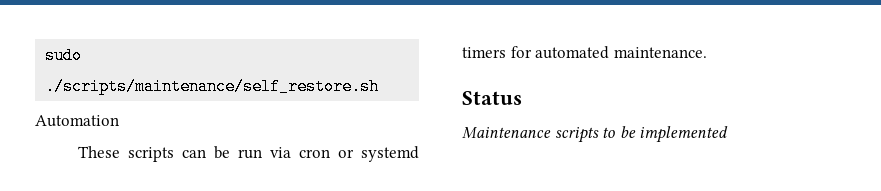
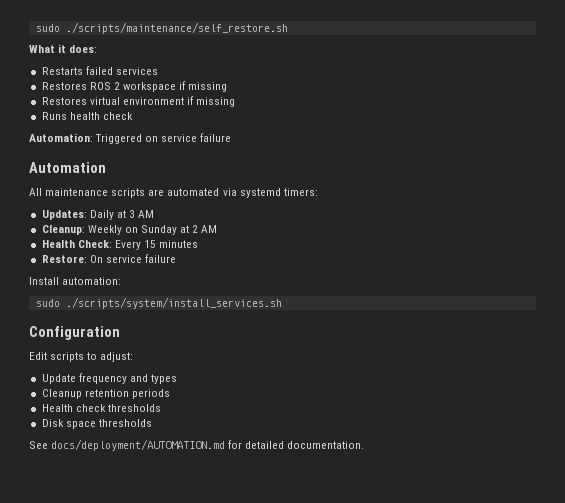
[35,115,119,127] [77,146,419,162] [462,46,707,59] [462,91,522,105] [462,126,729,143] Automation // These scripts can be run via cron or systemd timers for automated maintenance. // Status // Maintenance scripts to be implemented -> [29,44,98,53] [41,66,158,75] [41,81,228,92] [41,96,236,107] [41,112,133,120] [29,133,232,144] [29,162,106,173] [29,188,318,198] [41,210,155,220] [41,225,218,235] [41,240,199,250] [41,254,176,263] [29,277,122,285] [35,297,282,309] [29,326,120,340] [29,352,134,362] [41,373,177,384] [41,389,170,399] [41,404,161,412] [41,419,152,429] [29,439,365,451] What it does: // Restarts failed services // Restores ROS 2 workspace if missing // Restores virtual environment if missing // Runs health check // Automation: Triggered on service failure // Automation // All maintenance scripts are automated via systemd timers: // Updates: Daily at 3 AM // Cleanup: Weekly on Sunday at 2 AM // Health Check: Every 15 minutes // Restore: On service failure // Install automation: // sudo ./scripts/system/install_services.sh // Configuration // Edit scripts to adjust: // Update frequency and types // Cleanup retention periods // Health check thresholds // Disk space thresholds // See docs/deployment/AUTOMATION.md for detailed documentation.

